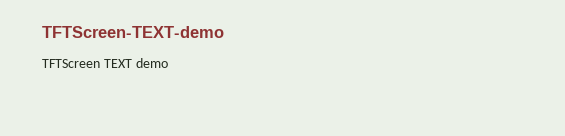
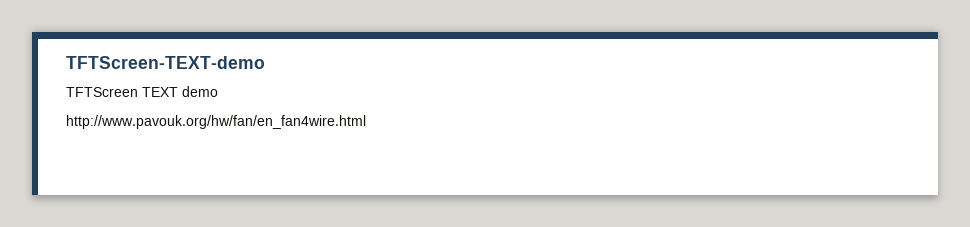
(168, 63) none -> [66,115,366,129] // http://www.pavouk.org/hw/fan/en_fan4wire.html

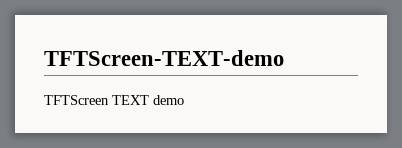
[66,115,366,129] // http://www.pavouk.org/hw/fan/en_fan4wire.html -> (184, 100) none

